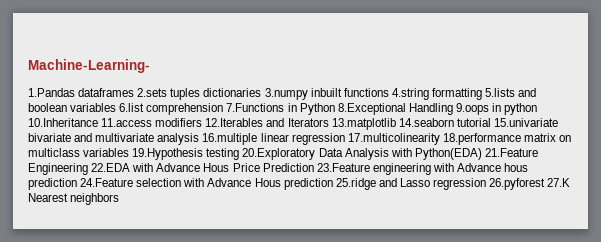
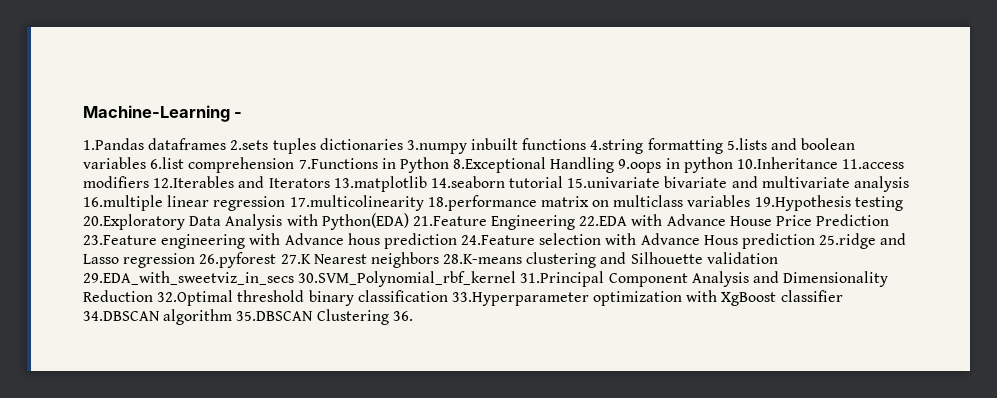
[28,59,150,73] Machine-Learning- -> [83,105,243,122] Machine-Learning -
[203,163,230,172] Hous -> [729,216,772,226] House
(120, 199) none -> [443,252,778,268] [83,271,889,287] [83,290,843,306] [83,309,413,325] 28.K-means clustering and Silhouette validation 29.EDA_with_sweetviz_in_secs 30.SVM_Polynomial_rbf_kernel 31.Principal Component Analysis and Dimensionality Reduction 32.Optimal threshold binary classification 33.Hyperparameter optimization with XgBoost classifier 34.DBSCAN algorithm 35.DBSCAN Clustering 36.

